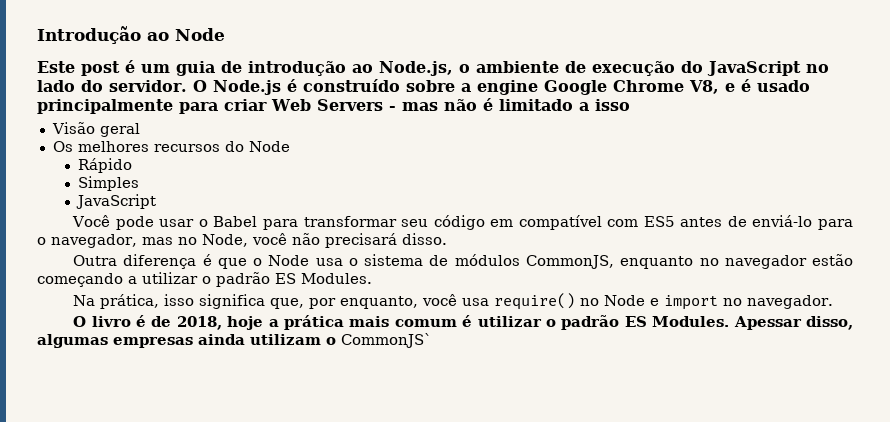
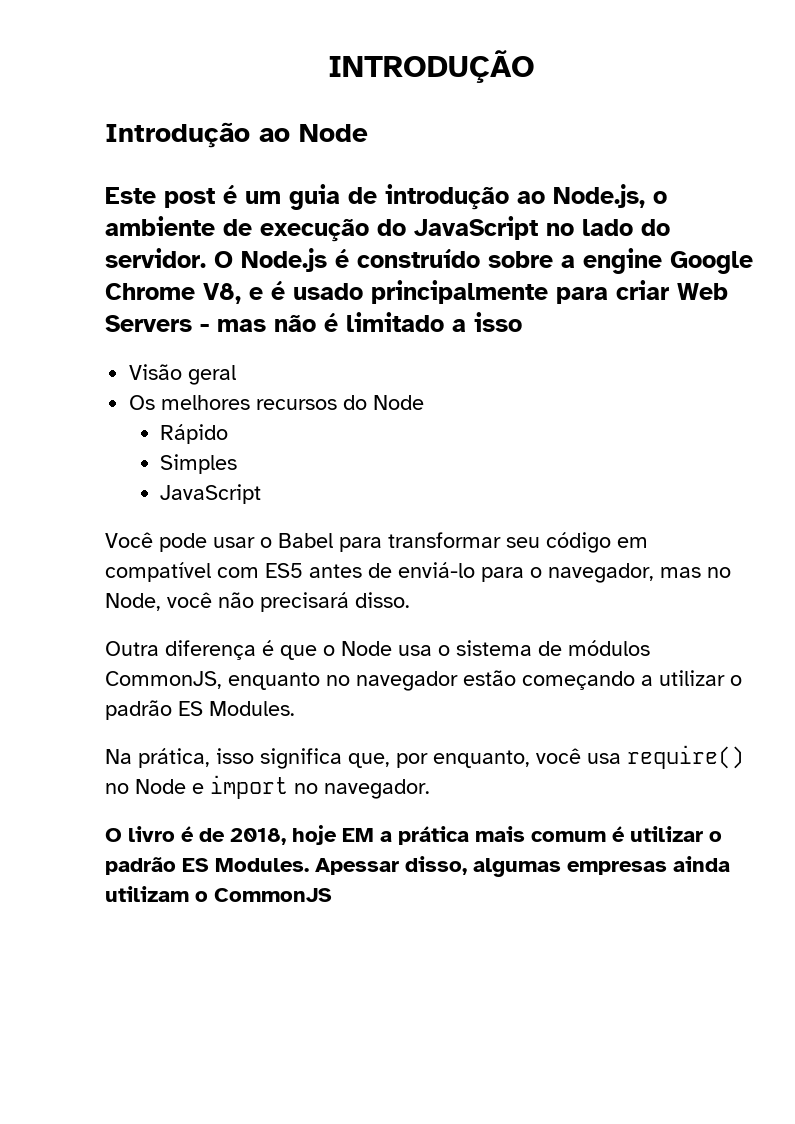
(37, 35) none -> [328,50,535,83] INTRODUÇÃO //
(264, 323) none -> [342,828,374,842] EM
[341,333,432,348] CommonJS` -> [214,888,332,902] CommonJS

